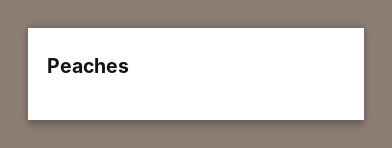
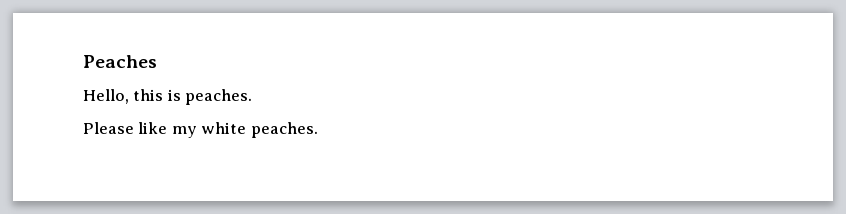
(129, 65) none -> [83,89,253,105] [83,122,318,138] // Hello, this is peaches. // Please like my white peaches.

